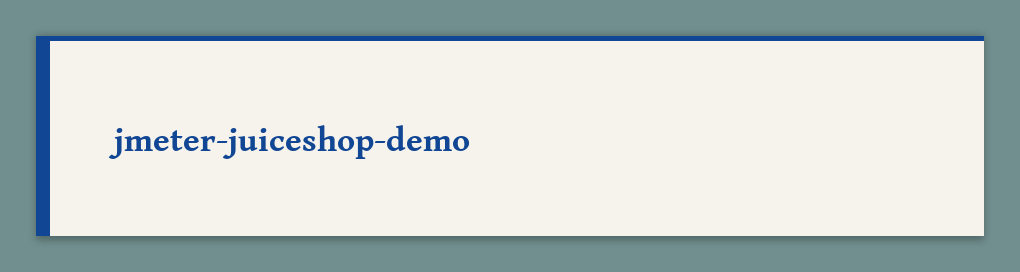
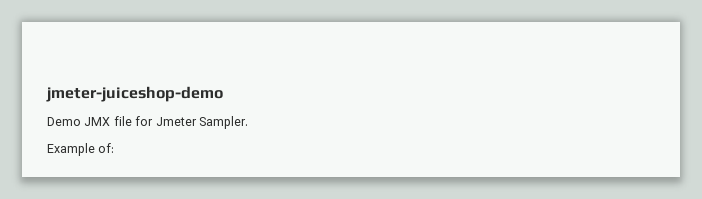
(470, 142) none -> [47,116,248,129] [47,143,115,156] // Demo JMX file for Jmeter Sampler. // Example of:

